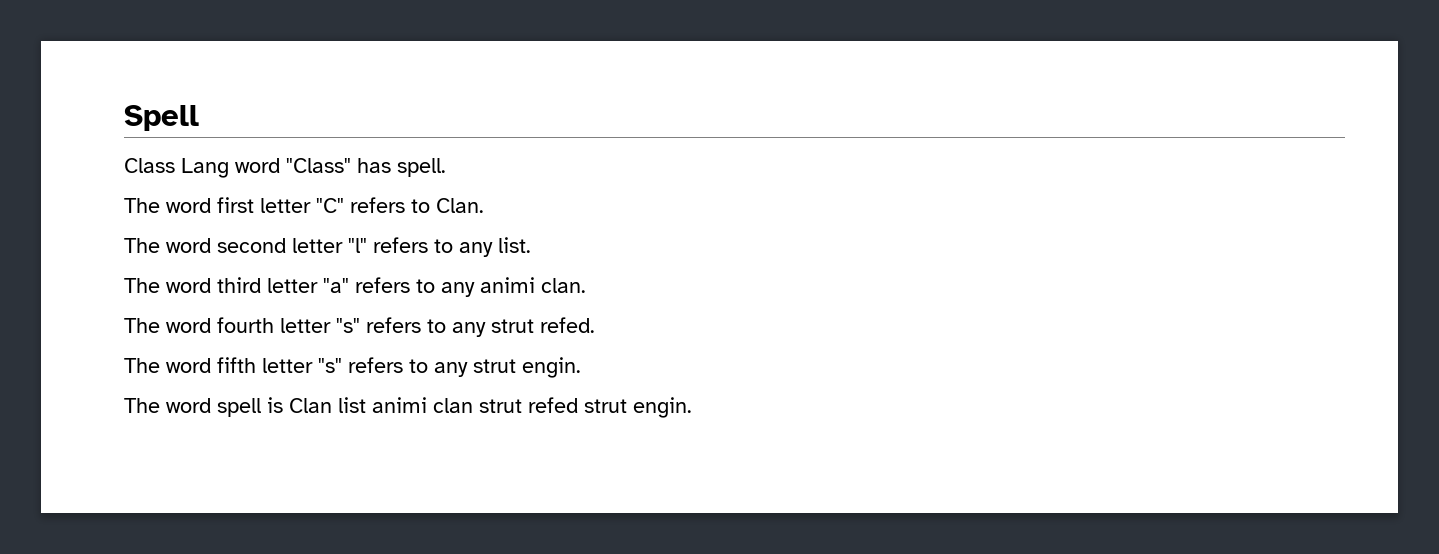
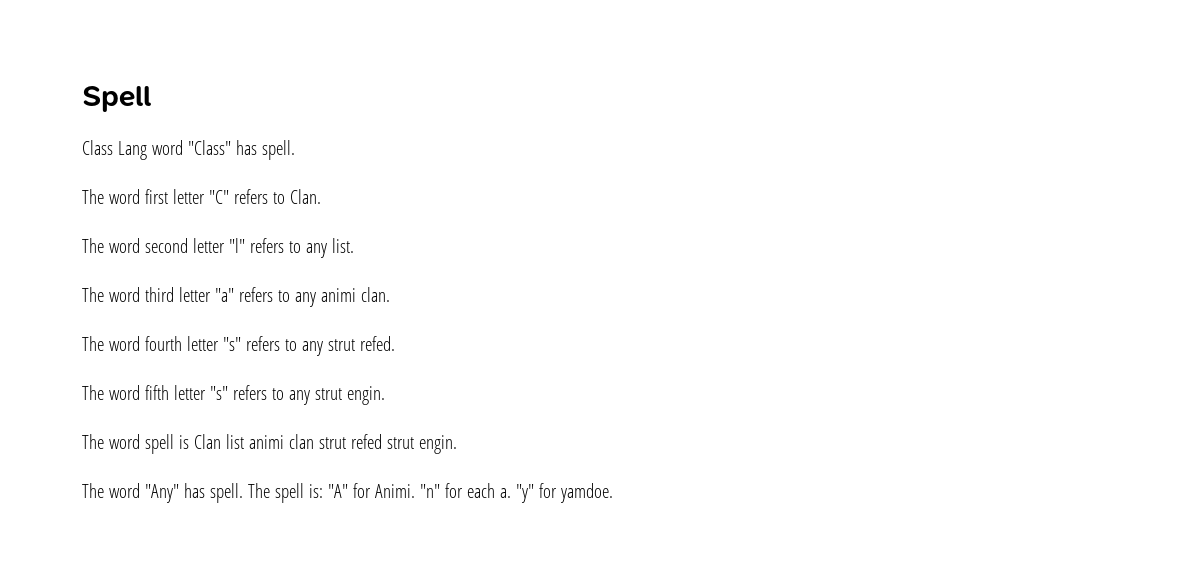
(692, 407) none -> [82,483,613,503] // The word "Any" has spell. The spell is: "A" for Animi. "n" for each a. "y" for yamdoe.

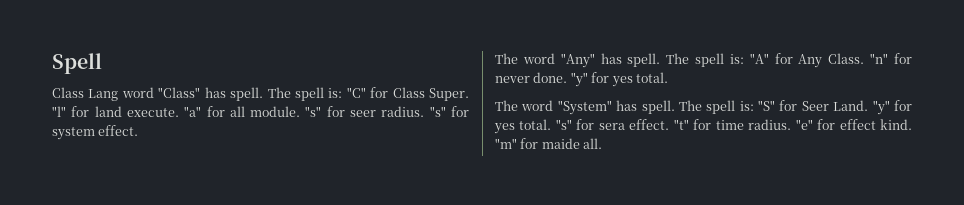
[82,189,321,204] [82,238,354,258] [82,287,390,307] [82,336,395,356] [82,385,385,405] [82,434,457,454] // The word first letter "C" refers to Clan. // The word second letter "l" refers to any list. // The word third letter "a" refers to any animi clan. // The word fourth letter "s" refers to any strut refed. // The word fifth letter "s" refers to any strut engin. // The word spell is Clan list animi clan strut refed strut engin. -> [267,87,470,101] [52,106,470,117] [52,125,139,140] The spell is: "C" for Class Super. "l" for land execute. "a" for all module. "s" for seer radius. "s" for system effect.
[374,483,613,503] Animi. "n" for each a. "y" for yamdoe. -> [798,53,912,68] [495,72,668,87] [495,100,912,115] [494,119,912,134] [495,138,603,149] Any Class. "n" for never done. "y" for yes total. // The word "System" has spell. The spell is: "S" for Seer Land. "y" for yes total. "s" for sera effect. "t" for time radius. "e" for effect kind. "m" for maide all.

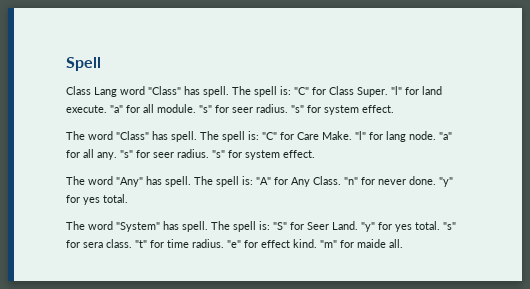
(139, 130) none -> [66,131,452,142] [66,149,315,160] // The word "Class" has spell. The spell is: "C" for Care Make. "l" for lang node. "a" for all any. "s" for seer radius. "s" for system effect.
[629,119,670,130] effect. -> [106,239,132,248] class.

